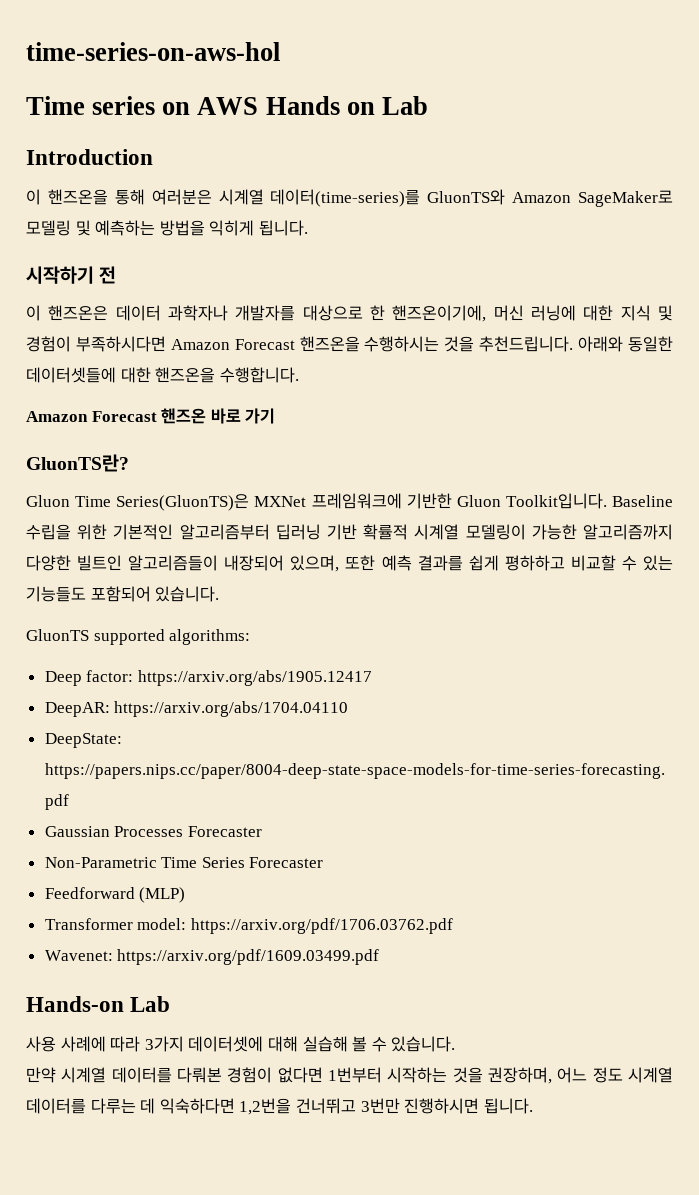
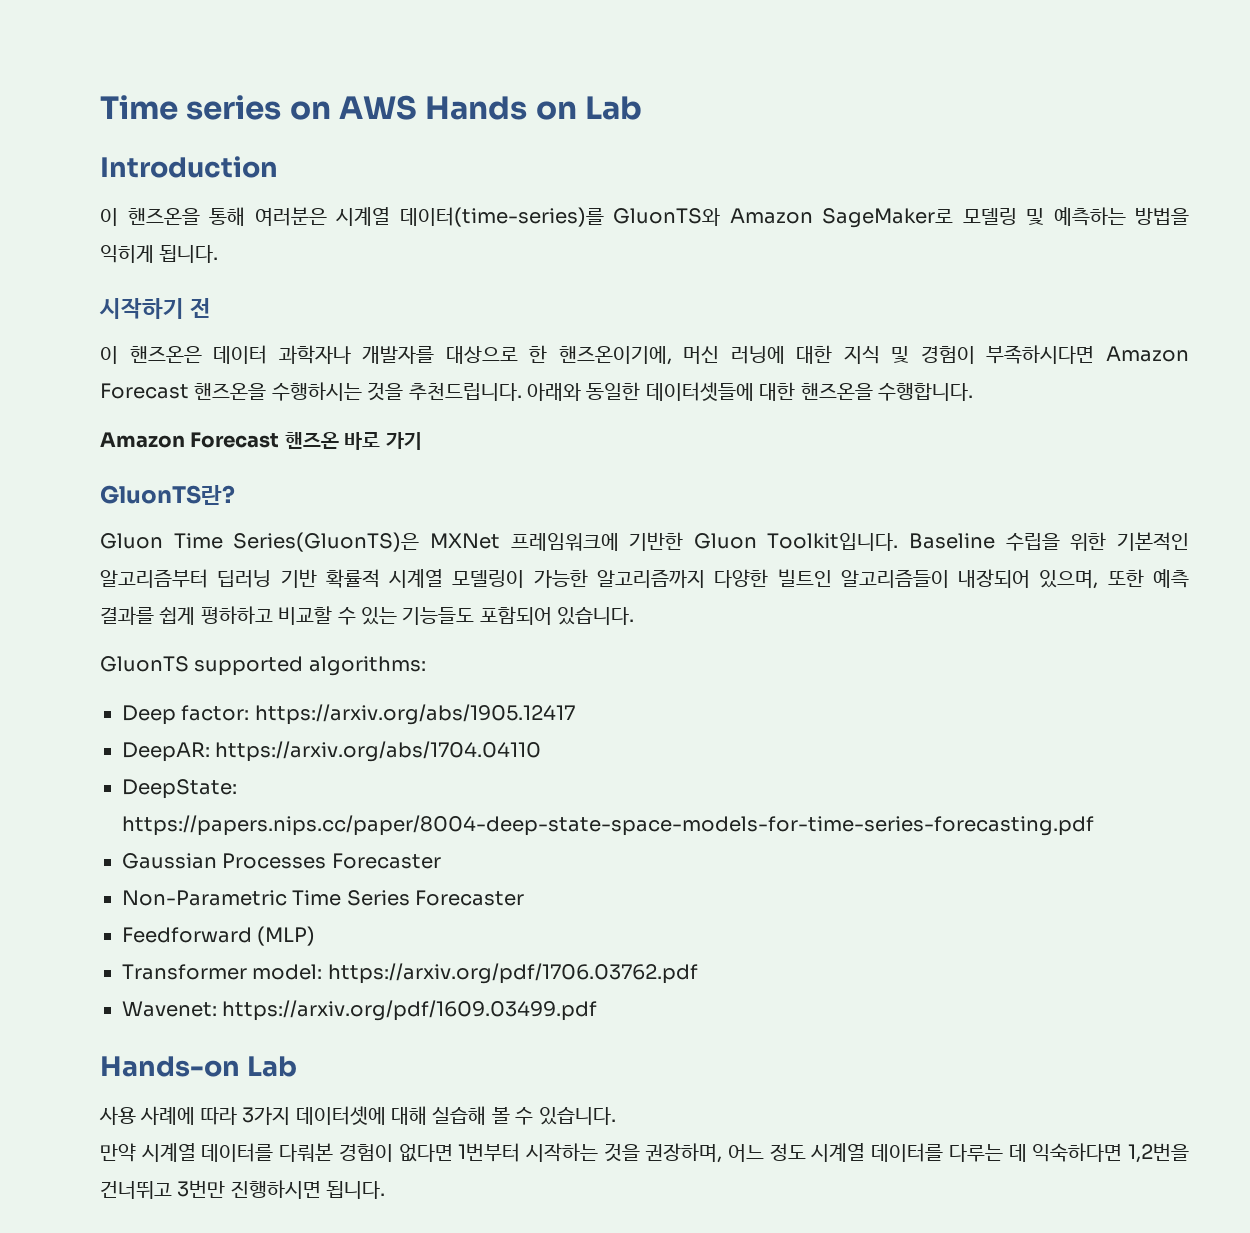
[26,42,280,61] time-series-on-aws-hol // -> (100, 107) none

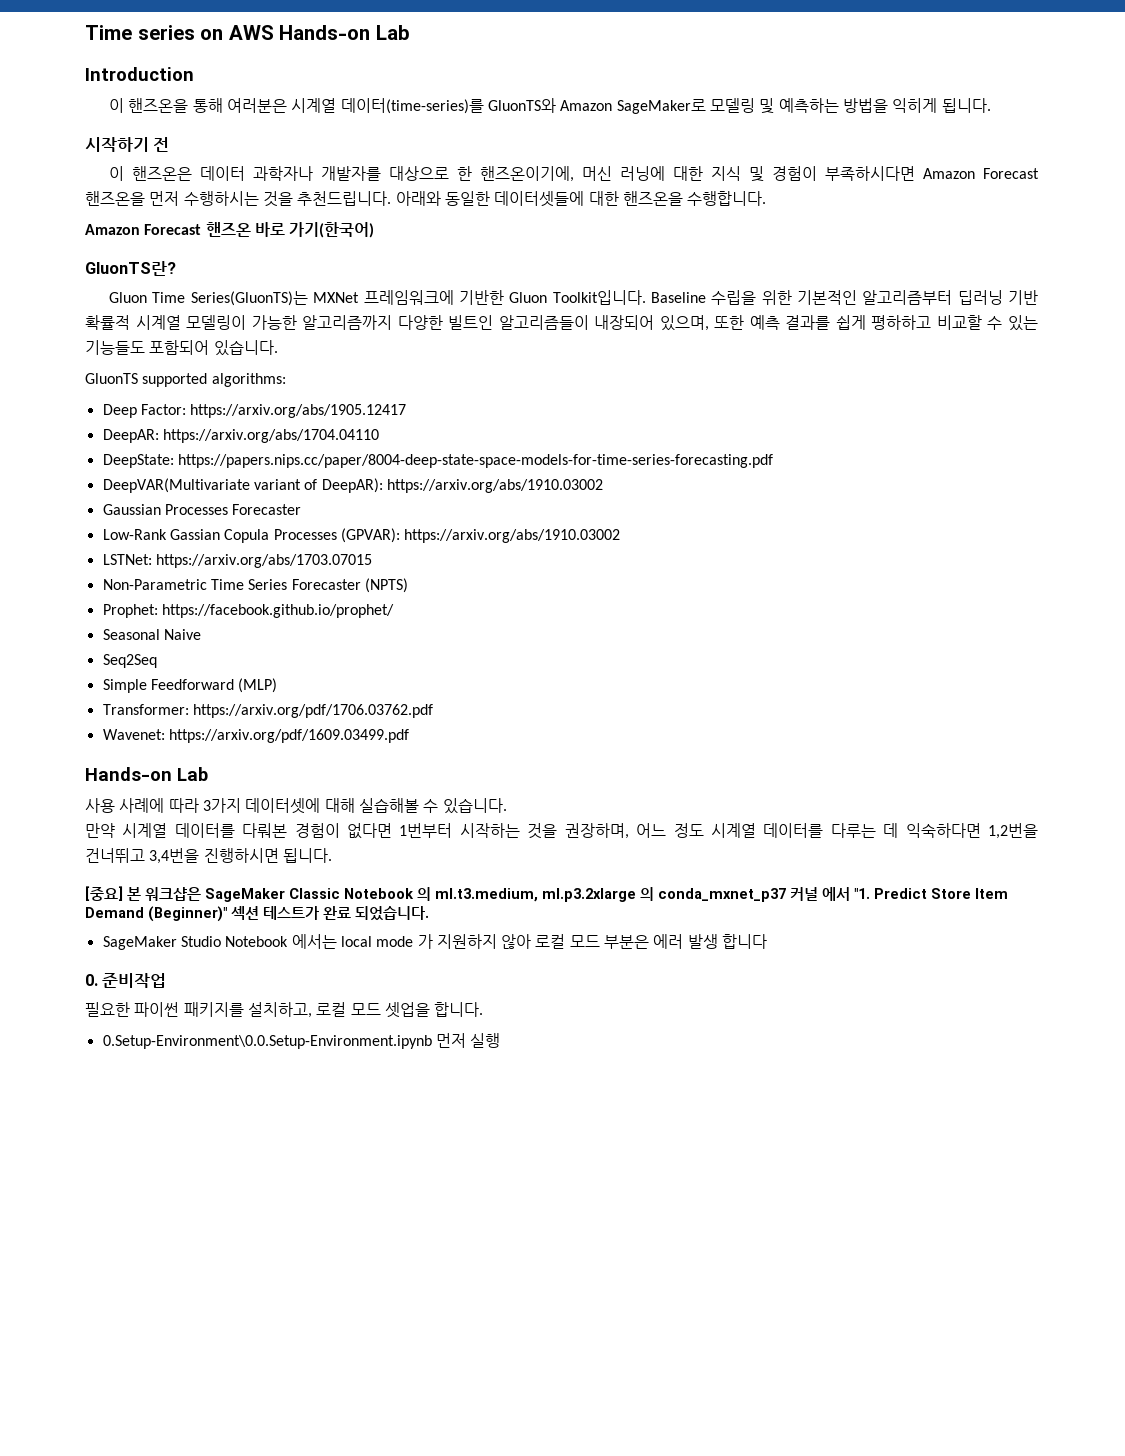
[425,96,577,120] Hands on -> [279,25,371,40] Hands-on
(267, 391) none -> [149,191,180,206] 먼저
[385,432,422,450] 가기 -> [289,222,375,238] 가기(한국어)
[233,532,420,552] Series(GluonTS)은 -> [190,291,308,306] Series(GluonTS)는
[181,705,250,721] factor: -> [140,404,186,415] Factor:
[122,853,441,869] [122,890,525,906] Gaussian Processes Forecaster // Non-Parametric Time Series Forecaster // -> [102,478,603,493] [102,504,302,515] [102,528,621,543] [102,554,372,568] [102,578,408,593] [102,604,394,618] [102,629,201,640] [102,654,157,668] [102,679,147,693] DeepVAR(Multivariate variant of DeepAR): https://arxiv.org/abs/1910.03002 // Gaussian Processes Forecaster // Low-Rank Gassian Copula Processes (GPVAR): https://arxiv.org/abs/1910.03002 // LSTNet: https://arxiv.org/abs/1703.07015 // Non-Parametric Time Series Forecaster (NPTS) // Prophet: https://facebook.github.io/prophet/ // Seasonal Naive // Seq2Seq // Simple
[122,964,323,980] Transformer model: -> [102,704,189,715] Transformer:
[432,1106,510,1125] 실습해 볼 -> [358,798,419,813] 실습해볼
[177,1180,226,1198] 3번만 -> [149,848,200,864] 3,4번을
(386, 1190) none -> [85,886,1008,902] [85,906,429,922] [102,934,768,950] [85,973,167,988] [85,1002,484,1018] [102,1033,501,1049] // [중요] 본 워크샵은 SageMaker Classic Notebook 의 ml.t3.medium, ml.p3.2xlarge 의 conda_mxnet_p37 커널 에서 "1. Predict Store Item Demand (Beginner)" 섹션 테스트가 완료 되었습니다. // SageMaker Studio Notebook 에서는 local mode 가 지원하지 않아 로컬 모드 부분은 에러 발생 합니다 // 0. 준비작업 // 필요한 파이썬 패키지를 설치하고, 로컬 모드 셋업을 합니다. // 0.Setup-Environment\0.0.Setup-Environment.ipynb 먼저 실행

